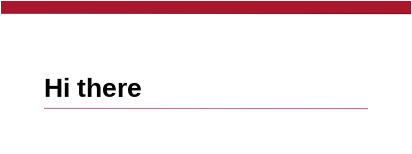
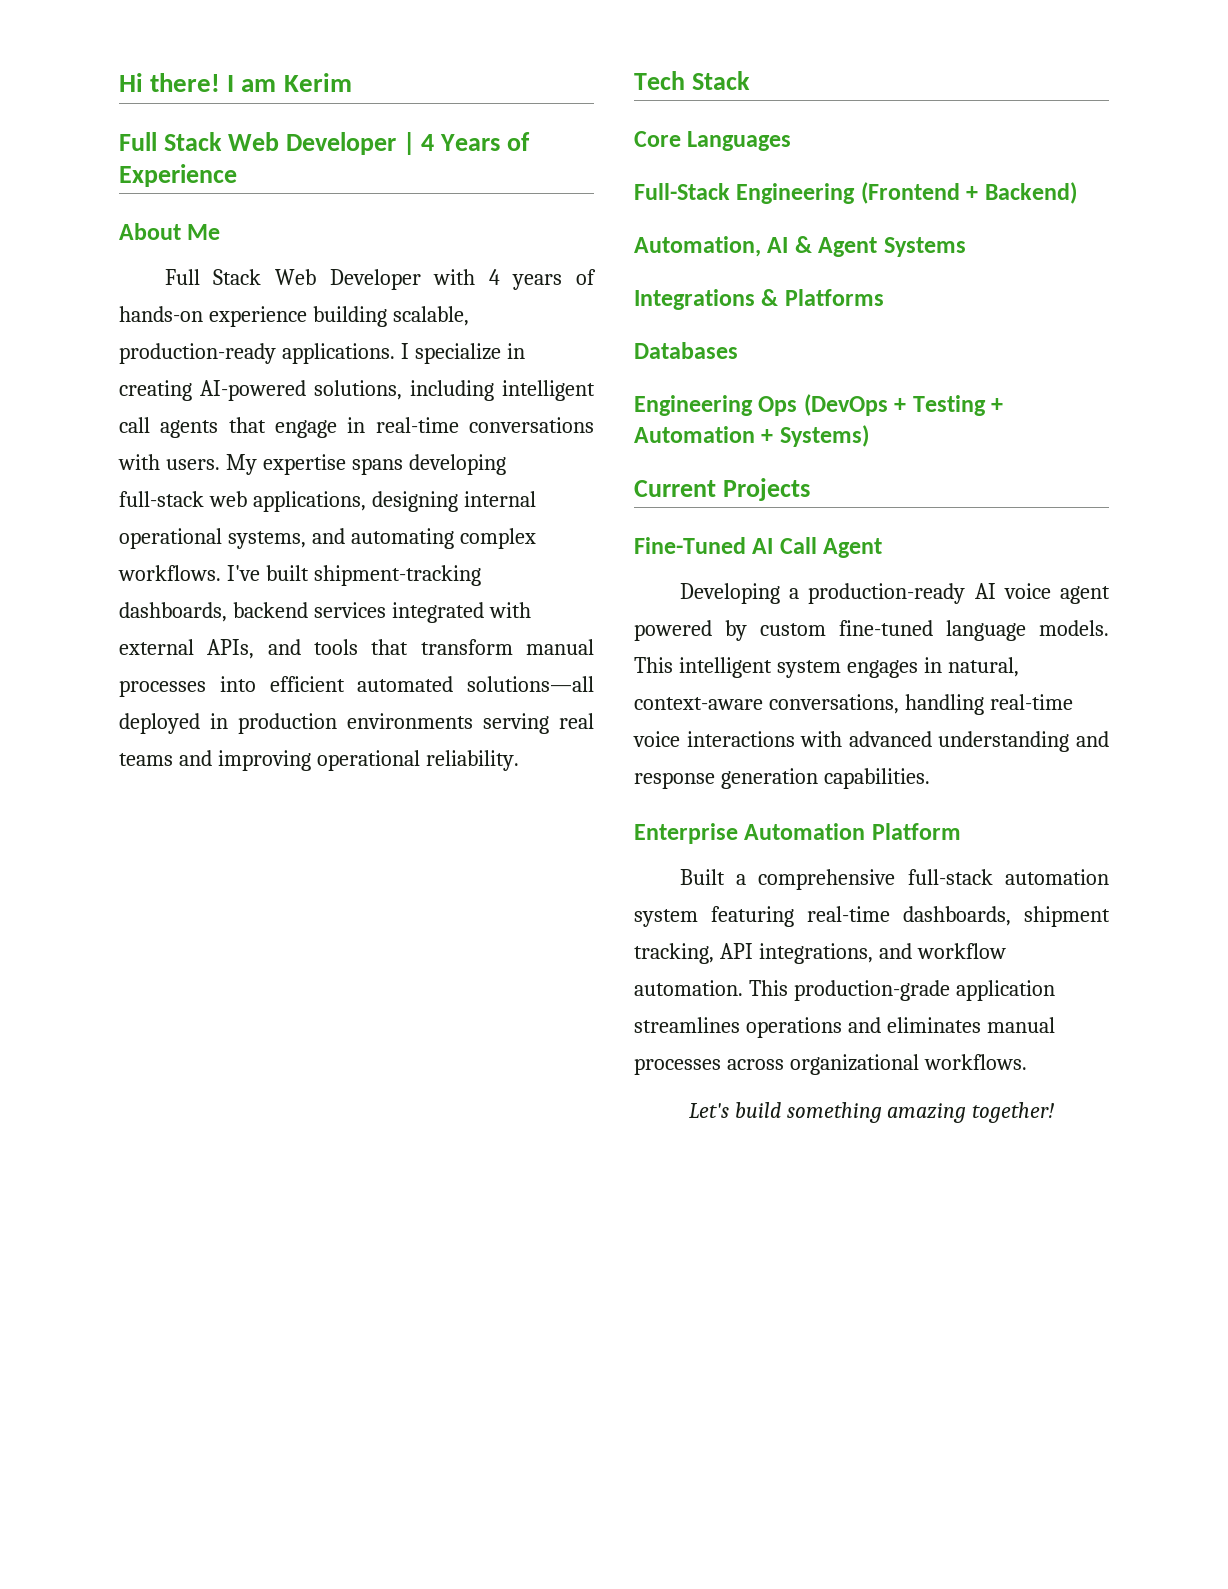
[76,77,143,97] there -> [150,73,352,92] [119,132,531,155] [119,164,237,187] [119,223,221,240] [164,269,597,290] [119,306,469,327] [119,343,525,364] [119,380,595,401] [119,417,594,438] [118,454,506,475] [119,491,536,512] [119,528,536,549] [118,565,481,586] [119,602,531,623] [119,639,594,659] [119,676,594,697] [119,713,594,734] [119,750,519,771] [634,71,750,90] [634,131,792,151] [634,182,1077,204] [634,236,966,257] [634,289,884,310] [634,342,738,359] [634,394,1004,416] [634,425,869,447] [634,478,810,501] [634,537,883,558] [679,583,1110,604] [634,620,1109,641] [634,657,1019,678] [634,694,1073,715] [633,731,1109,752] [634,768,930,789] [634,823,961,844] [679,869,1109,890] [634,906,1110,927] [634,943,1006,964] [634,980,1055,1001] [634,1017,1055,1038] [634,1054,1027,1075] [688,1102,1055,1123] there! I am Kerim // Full Stack Web Developer | 4 Years of Experience // About Me // Full Stack Web Developer with 4 years of hands-on experience building scalable, production-ready applications. I specialize in creating AI-powered solutions, including intelligent call agents that engage in real-time conversations with users. My expertise spans developing full-stack web applications, designing internal operational systems, and automating complex workflows. I've built shipment-tracking dashboards, backend services integrated with external APIs, and tools that transform manual processes into efficient automated solutions—all deployed in production environments serving real teams and improving operational reliability. // Tech Stack // Core Languages // Full-Stack Engineering (Frontend + Backend) // Automation, AI & Agent Systems // Integrations & Platforms // Databases // Engineering Ops (DevOps + Testing + Automation + Systems) // Current Projects // Fine-Tuned AI Call Agent // Developing a production-ready AI voice agent powered by custom fine-tuned language models. This intelligent system engages in natural, context-aware conversations, handling real-time voice interactions with advanced understanding and response generation capabilities. // Enterprise Automation Platform // Built a comprehensive full-stack automation system featuring real-time dashboards, shipment tracking, API integrations, and workflow automation. This production-grade application streamlines operations and eliminates manual processes across organizational workflows. // Let's build something amazing together!

